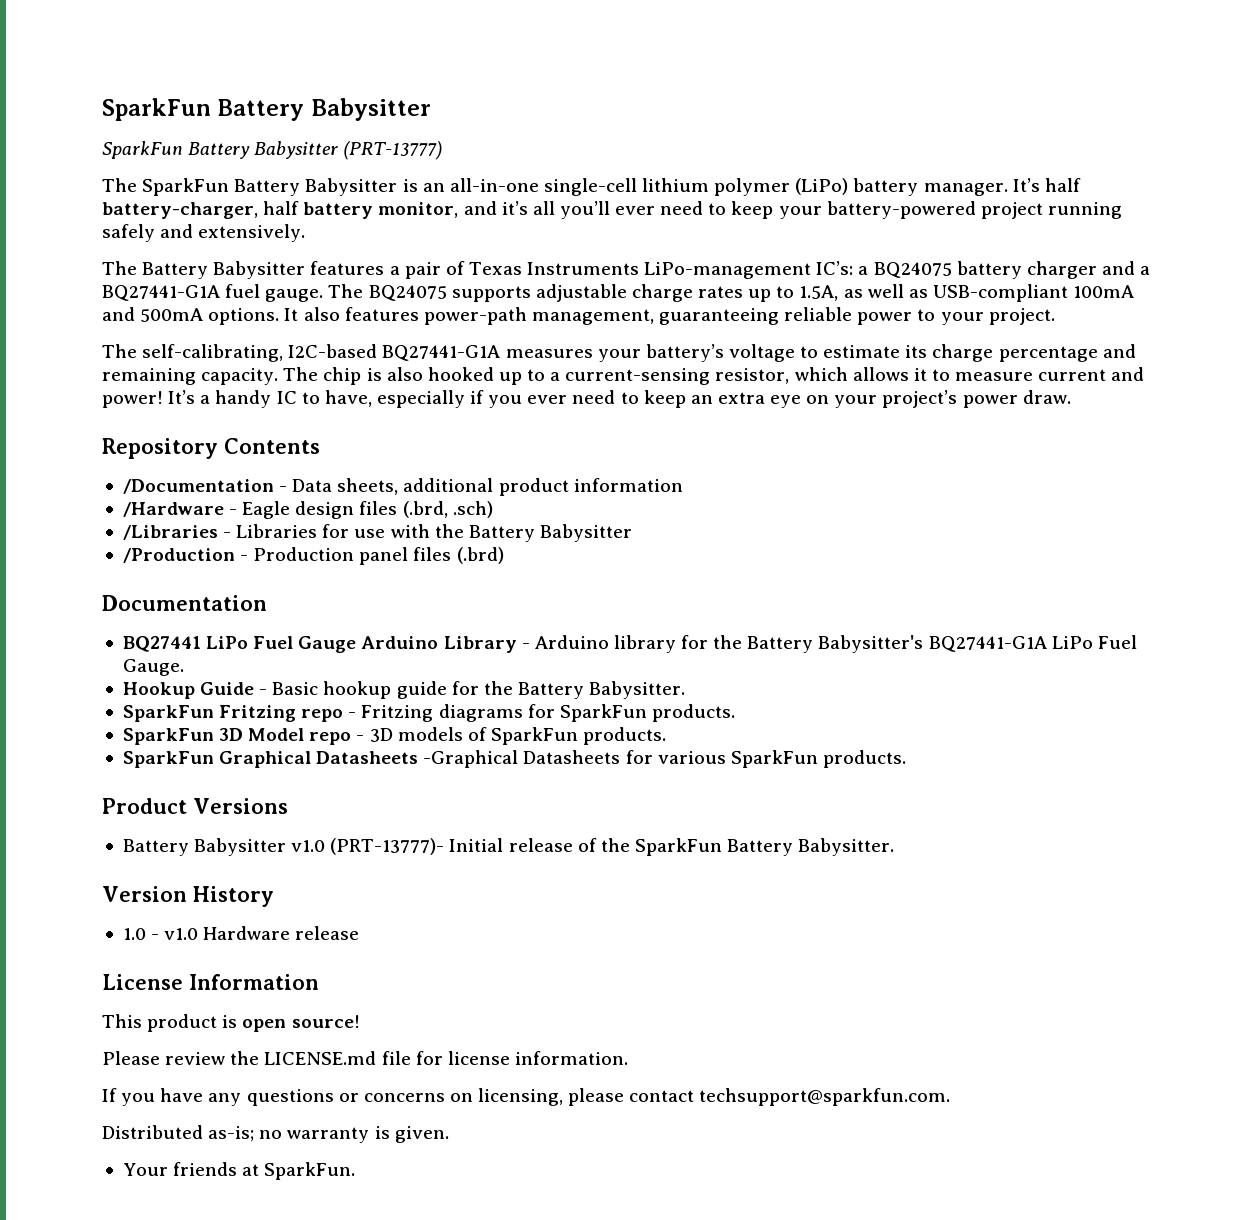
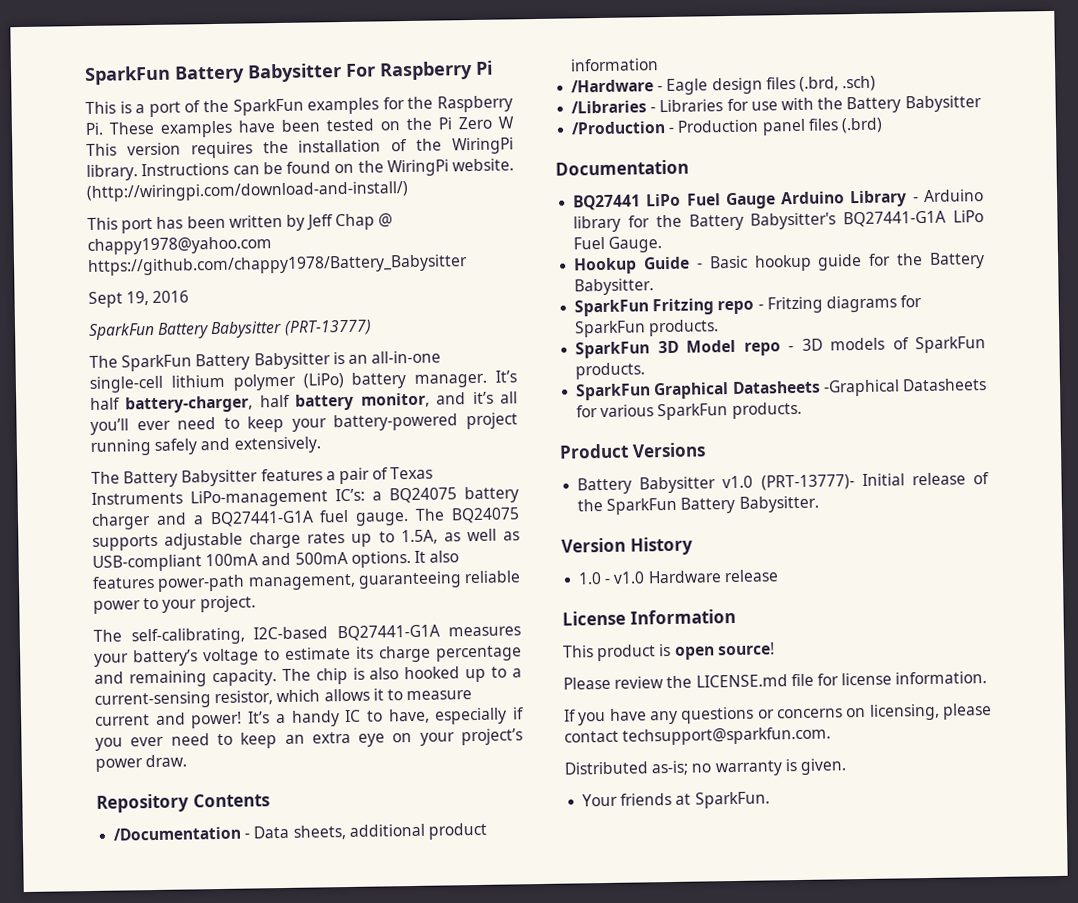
[102,98,431,121] SparkFun Battery Babysitter -> [84,60,493,86] [85,95,513,118] [85,116,514,138] [86,137,514,159] [86,158,514,181] [86,181,409,202] [87,213,394,234] [87,236,272,255] [87,254,468,276] [88,290,190,308] SparkFun Battery Babysitter For Raspberry Pi // This is a port of the SparkFun examples for the Raspberry Pi. These examples have been tested on the Pi Zero W This version requires the installation of the WiringPi library. Instructions can be found on the WiringPi website. (http://wiringpi.com/download-and-install/) // This port has been written by Jeff Chap @ chappy1978@yahoo.com https://github.com/chappy1978/Battery_Babysitter // Sept 19, 2016

